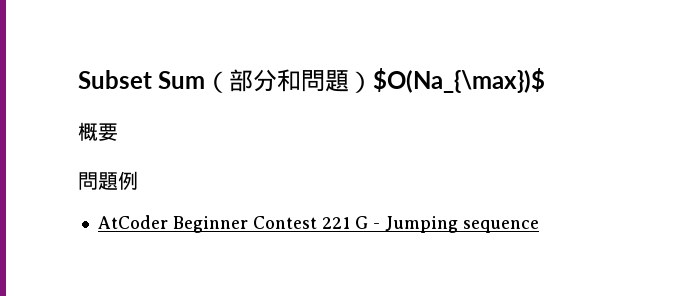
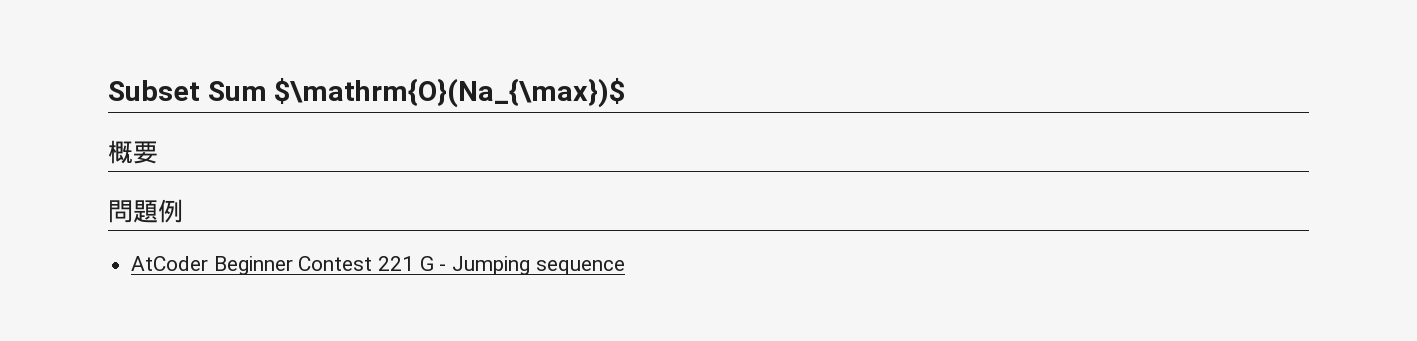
[205,68,546,93] （部分和問題）$O(Na_{\max})$ -> [274,78,626,108] $\mathrm{O}(Na_{\max})$

